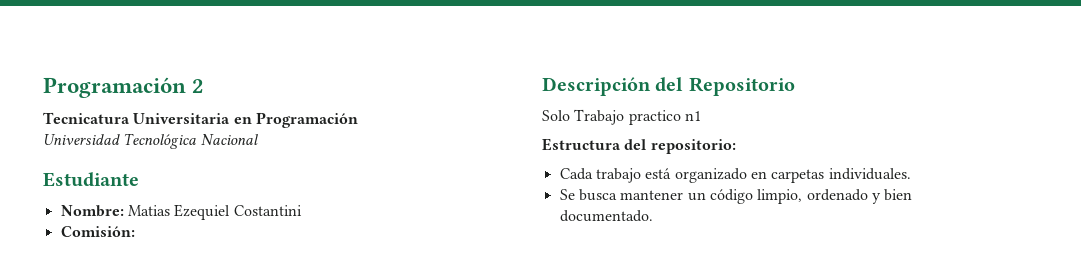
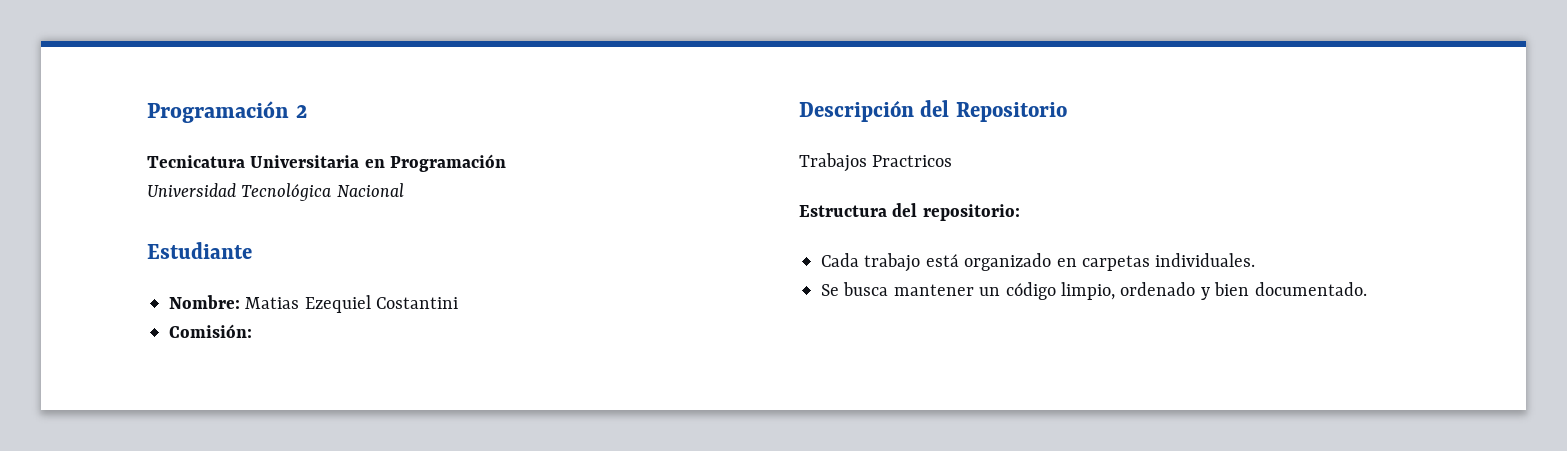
[542,109,701,125] Solo Trabajo practico n1 -> [799,153,953,172] Trabajos Practricos

